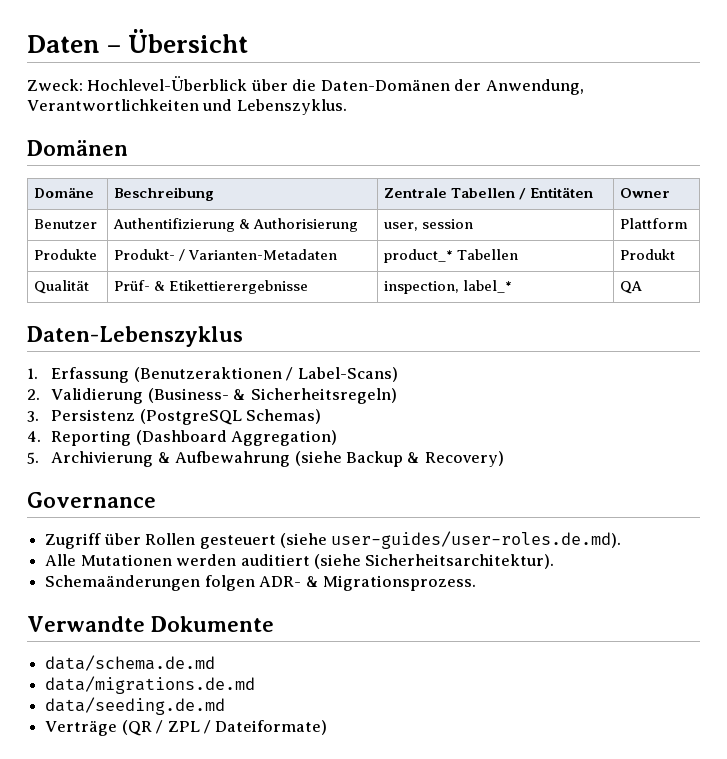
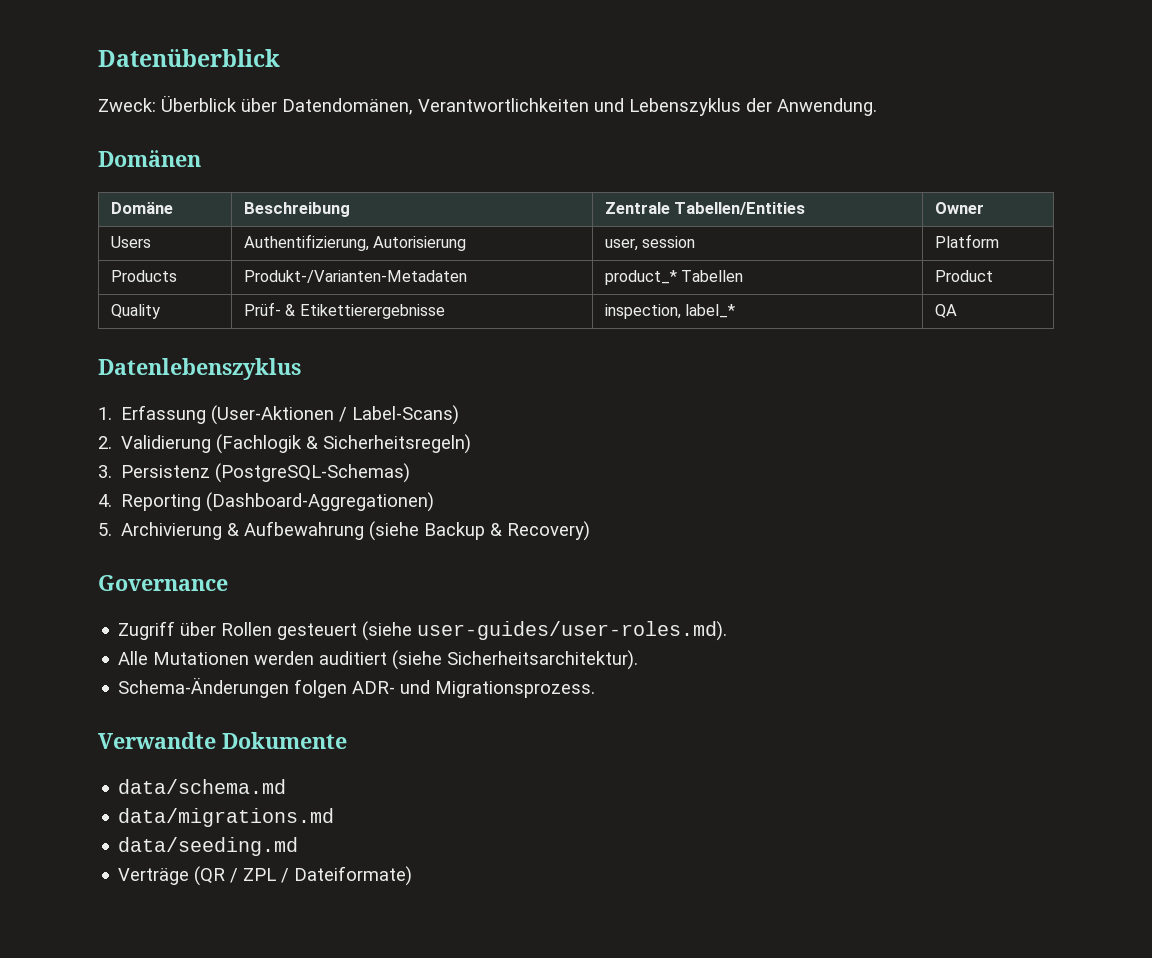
[27,29,249,53] [27,76,584,95] [27,99,347,115] [27,140,128,156] [34,188,95,198] [114,187,215,201] [384,187,594,200] [620,188,671,198] [34,219,98,229] [113,218,359,232] [384,219,474,231] [620,218,689,229] [34,249,98,260] [114,249,338,261] Daten – Übersicht // Zweck: Hochlevel-Überblick über die Daten-Domänen der Anwendung, Verantwortlichkeiten und Lebenszyklus. // Domänen // Domäne | Beschreibung | Zentrale Tabellen / Entitäten | Owner // Benutzer | Authentifizierung & Authorisierung | user, session | Plattform // Produkte | Produkt- / Varianten-Metadaten -> [98,49,280,67] [98,95,877,116] [98,150,201,167] [110,202,173,214] [243,202,350,217] [604,202,806,215] [934,202,984,214] [110,236,151,248] [243,234,467,251] [604,236,696,251] [934,234,999,248] [110,270,177,282] [243,270,467,283] Datenüberblick // Zweck: Überblick über Datendomänen, Verantwortlichkeiten und Lebenszyklus der Anwendung. // Domänen // Domäne | Beschreibung | Zentrale Tabellen/Entities | Owner // Users | Authentifizierung, Autorisierung | user, session | Platform // Products | Produkt-/Varianten-Metadaten
[620,249,676,260] [34,280,90,294] Produkt // Qualität -> [934,270,993,282] [110,304,160,319] Product // Quality
[27,326,243,347] Daten-Lebenszyklus -> [98,358,301,380] Datenlebenszyklus
[133,367,282,382] (Benutzeraktionen -> [211,405,335,425] (User-Aktionen
[147,388,229,403] (Business- -> [216,434,303,454] (Fachlogik
[139,409,322,425] (PostgreSQL Schemas) -> [215,463,411,483] (PostgreSQL-Schemas)
[135,430,338,446] (Dashboard Aggregation) -> [206,492,435,512] (Dashboard-Aggregationen)
[331,531,622,549] user-guides/user-roles.de.md). -> [417,621,728,641] user-guides/user-roles.md).
[45,575,201,591] Schemaänderungen -> [118,677,290,698] Schema-Änderungen
[305,576,319,587] & -> [400,680,431,694] und
[45,655,216,671] [45,676,256,694] [45,697,226,715] data/schema.de.md // data/migrations.de.md // data/seeding.de.md -> [118,779,287,794] [118,808,335,827] [118,837,299,856] data/schema.md // data/migrations.md // data/seeding.md

